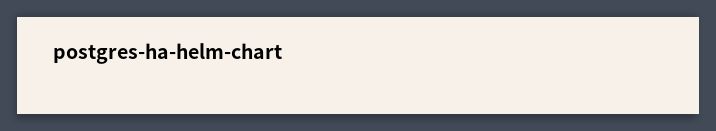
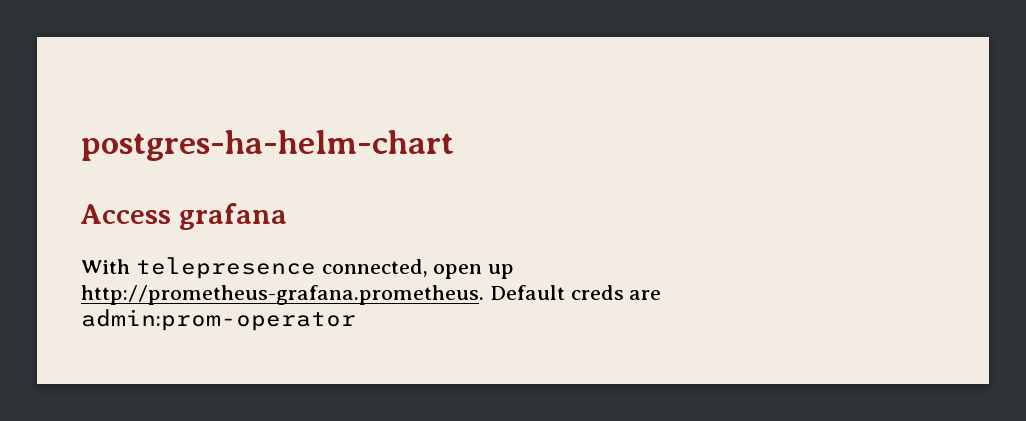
(282, 53) none -> [80,203,287,230] [81,257,515,279] [81,285,662,305] [81,309,356,331] // Access grafana // With telepresence connected, open up http://prometheus-grafana.prometheus. Default creds are admin:prom-operator

